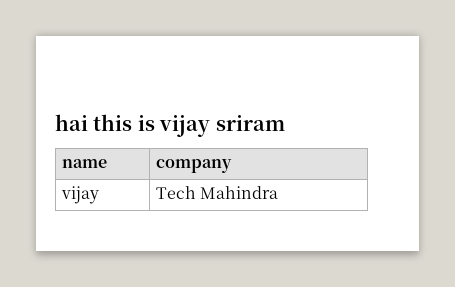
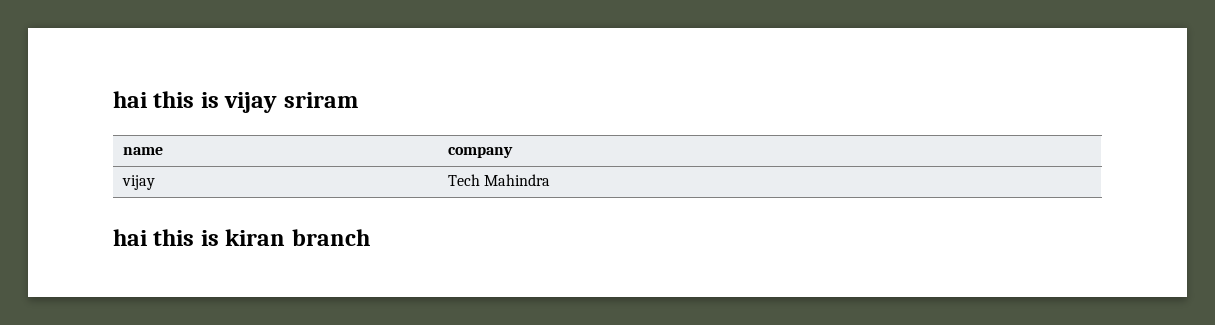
(279, 192) none -> [113,229,370,246] // hai this is kiran branch

